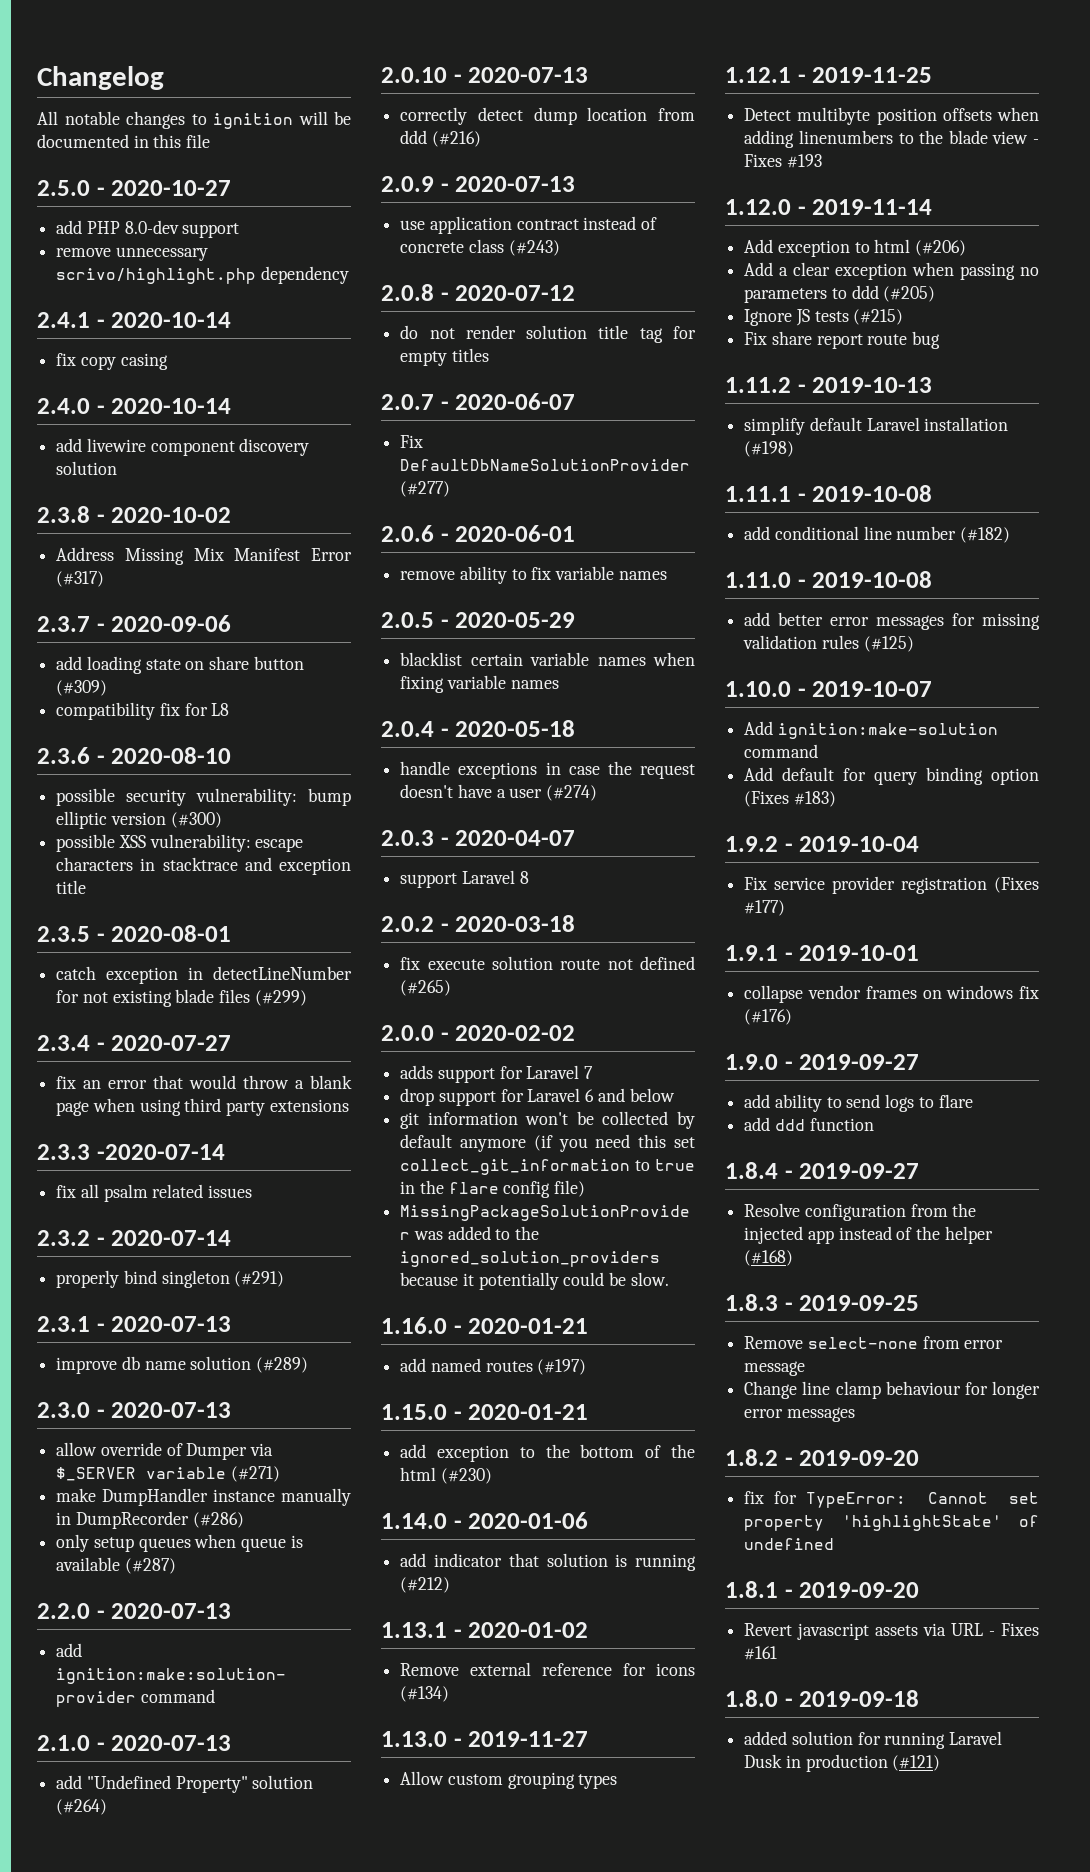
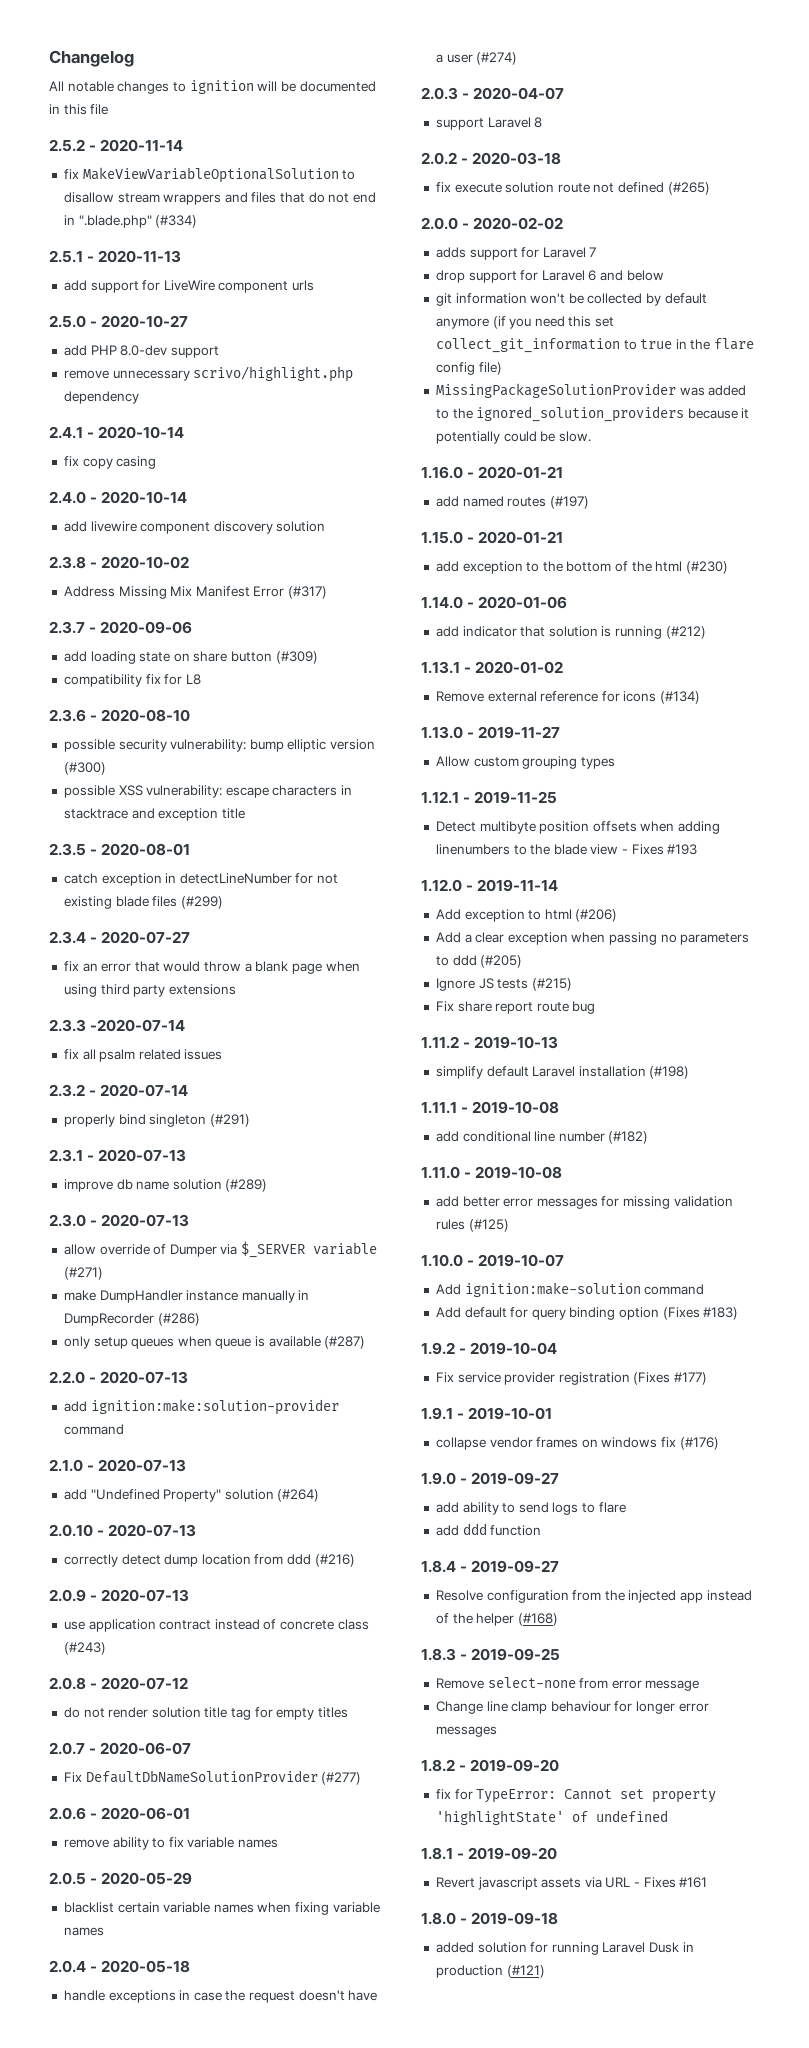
(211, 141) none -> [49,139,184,152] [63,167,356,183] [63,192,377,205] [63,215,198,228] [49,250,182,263] [63,280,315,293] // 2.5.2 - 2020-11-14 // fix MakeViewVariableOptionalSolution to disallow stream wrappers and files that do not end in ".blade.php" (#334) // 2.5.1 - 2020-11-13 // add support for LiveWire component urls

